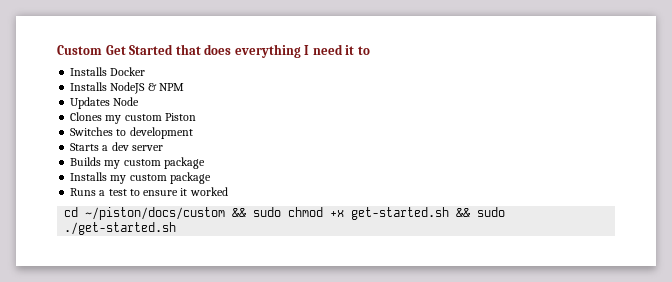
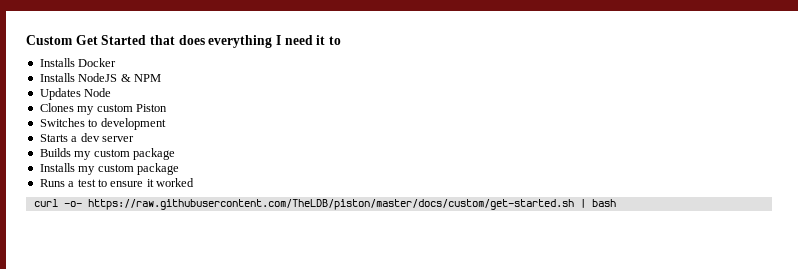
[64,207,506,220] [64,222,177,235] cd ~/piston/docs/custom && sudo chmod +x get-started.sh && sudo ./get-started.sh -> [33,199,616,210] curl -o- https://raw.githubusercontent.com/TheLDB/piston/master/docs/custom/get-started.sh | bash

